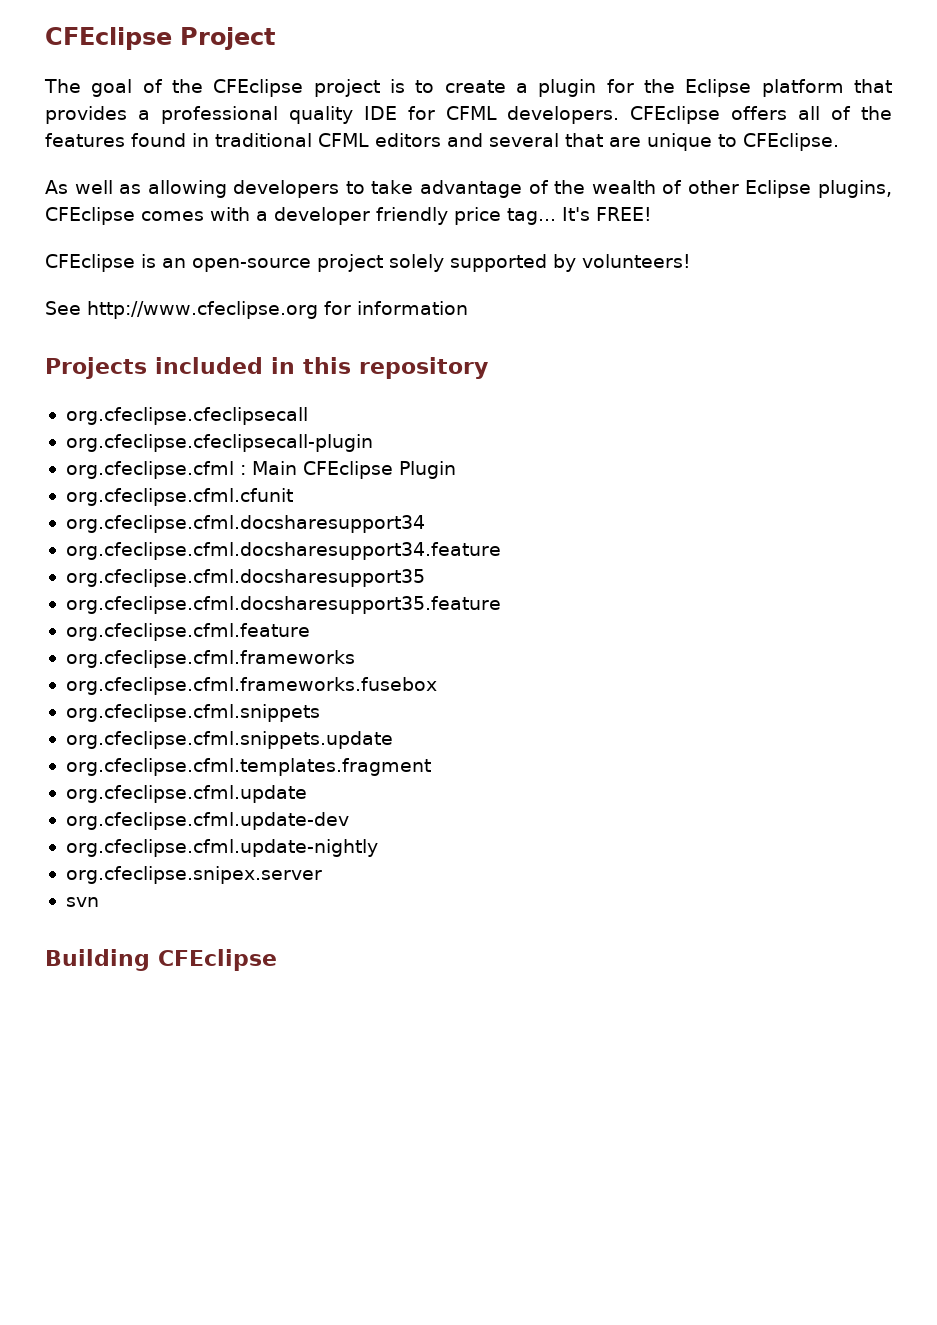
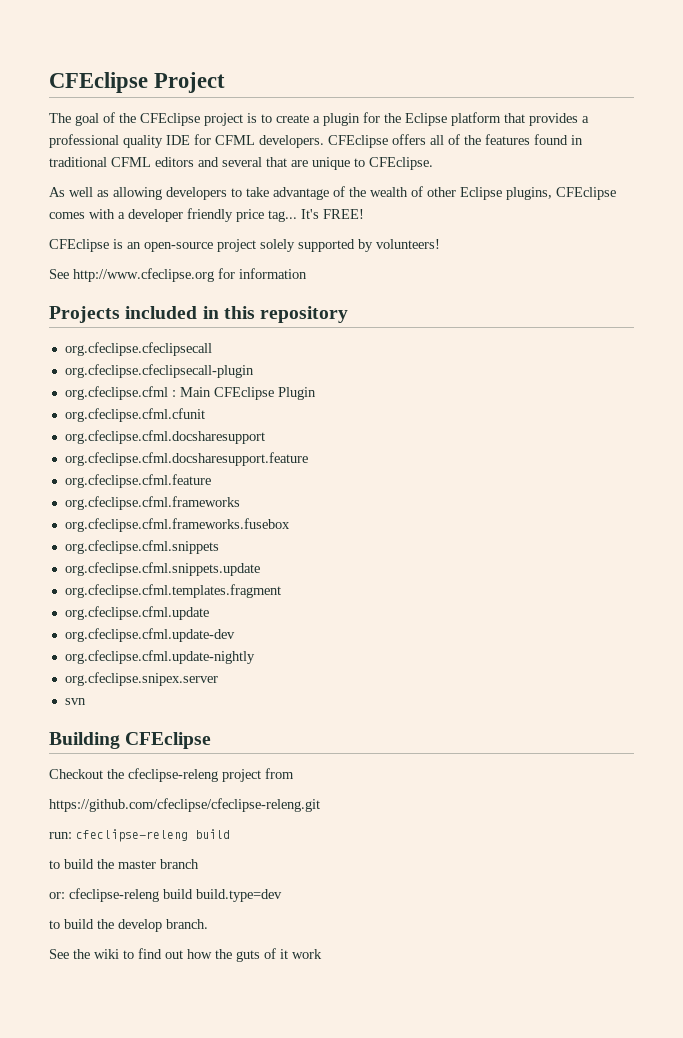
[65,515,425,533] [65,542,501,560] [65,569,425,587] [65,596,501,614] org.cfeclipse.cfml.docsharesupport34 // org.cfeclipse.cfml.docsharesupport34.feature // org.cfeclipse.cfml.docsharesupport35 // org.cfeclipse.cfml.docsharesupport35.feature -> [64,430,265,444] [64,452,308,466] org.cfeclipse.cfml.docsharesupport // org.cfeclipse.cfml.docsharesupport.feature
(277, 960) none -> [49,768,294,782] [49,798,320,812] [49,829,230,842] [49,859,199,869] [49,888,282,902] [49,919,208,932] [49,948,322,962] // Checkout the cfeclipse-releng project from // https://github.com/cfeclipse/cfeclipse-releng.git // run: cfeclipse-releng build // to build the master branch // or: cfeclipse-releng build build.type=dev // to build the develop branch. // See the wiki to find out how the guts of it work

